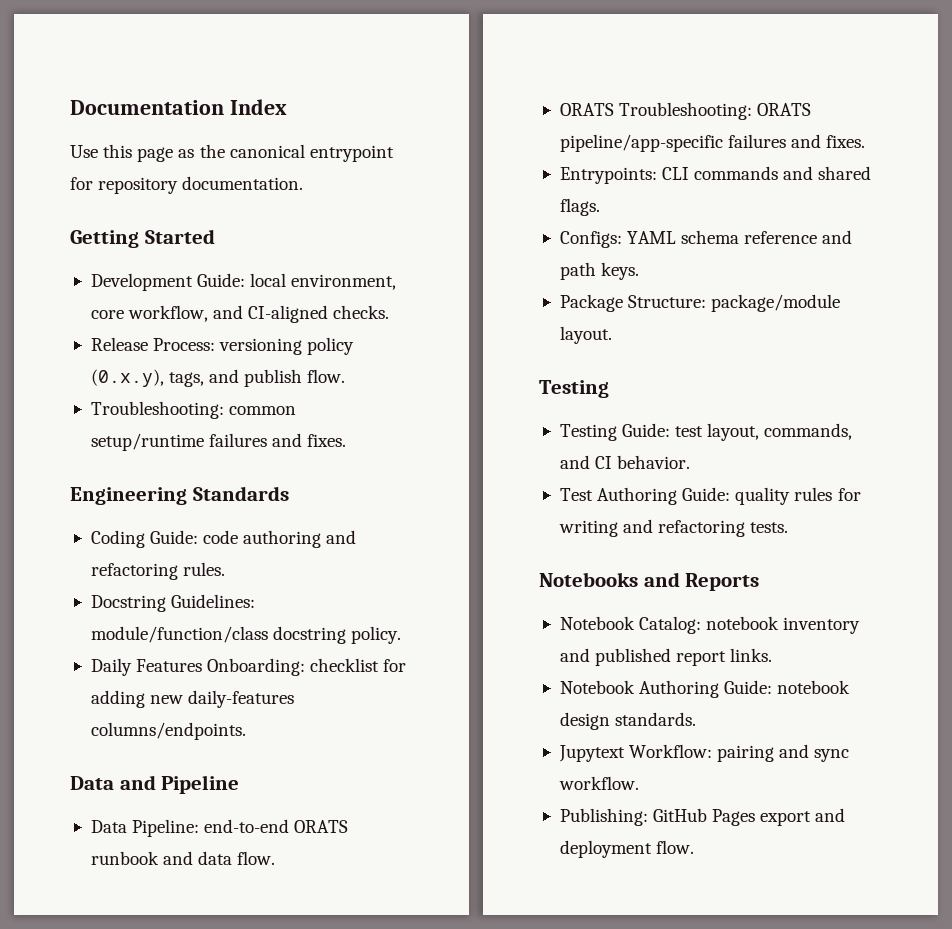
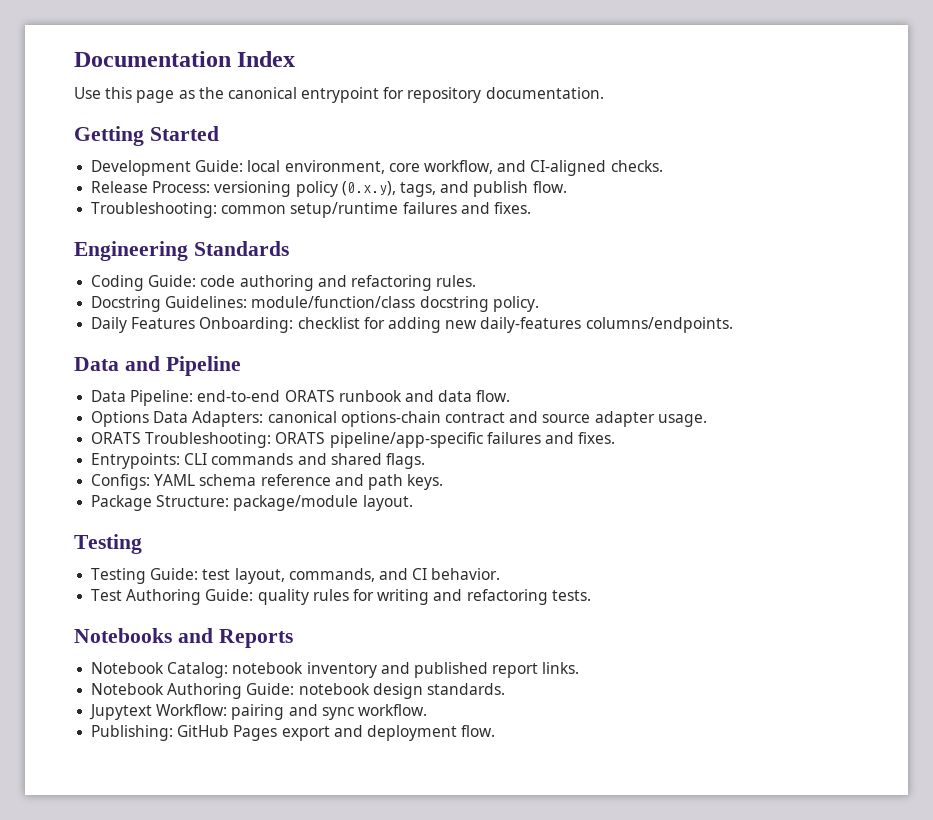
(276, 858) none -> [91,411,707,427] // Options Data Adapters: canonical options-chain contract and source adapter usage.

